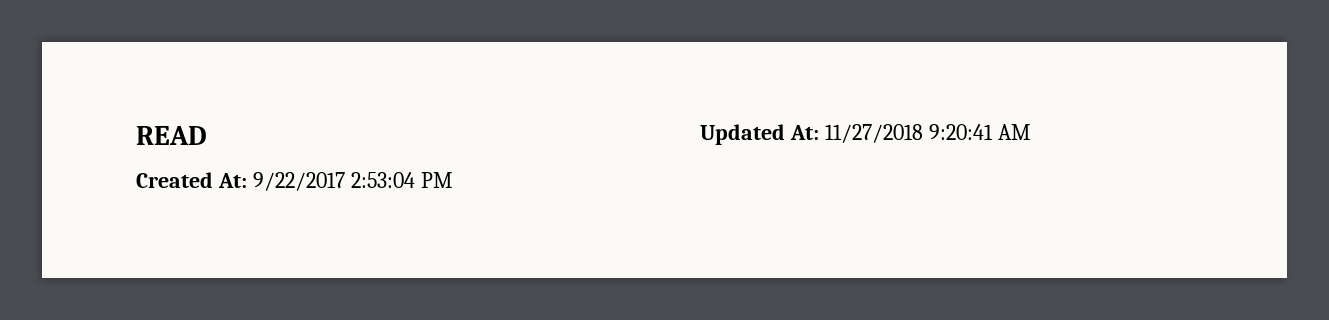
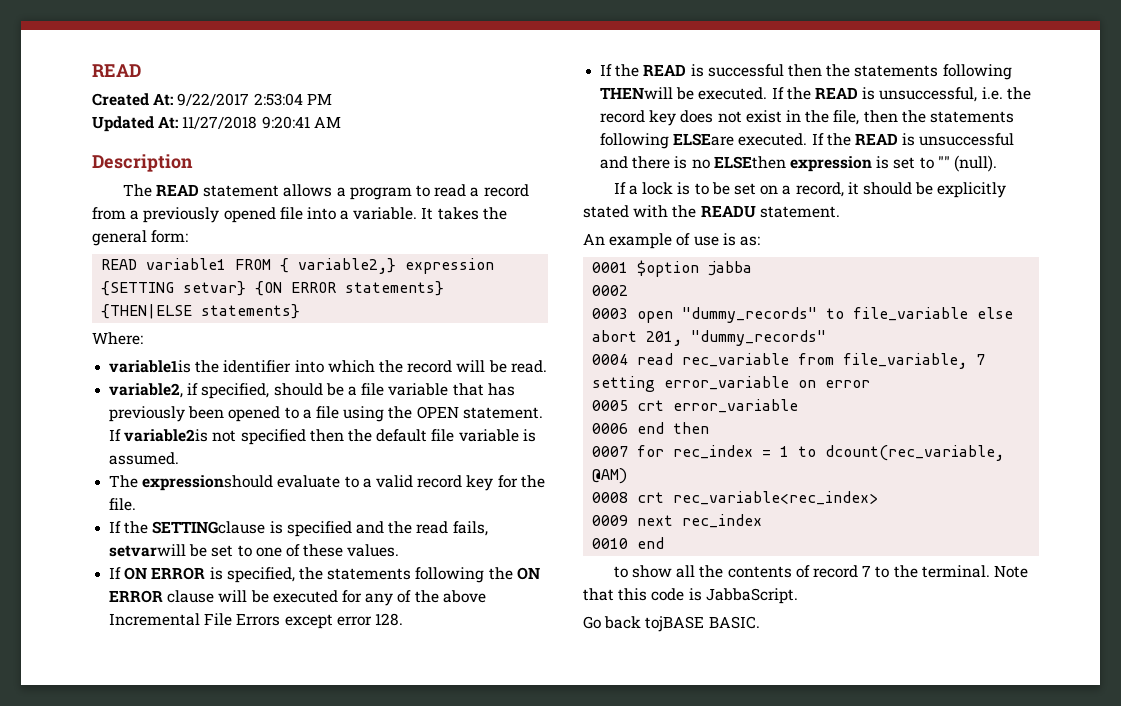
(1031, 132) none -> [92,154,193,172] [122,184,529,200] [92,207,507,223] [92,230,189,246] [101,258,495,274] [101,281,445,296] [101,304,301,319] [92,332,143,345] [109,360,547,373] [109,383,515,399] [109,406,543,422] [109,429,536,445] [109,452,180,465] [109,475,545,491] [109,498,137,511] [109,521,488,537] [109,544,400,557] [109,567,540,583] [109,590,486,606] [109,613,403,629] [600,64,1012,80] [600,87,1031,102] [600,110,1014,126] [600,133,1015,149] [600,155,997,172] [613,182,1007,198] [583,205,840,218] [583,233,760,249] [592,260,753,277] [592,285,629,296] [592,307,1014,323] [592,330,827,346] [592,353,986,369] [592,376,871,392] [592,399,799,413] [592,422,710,434] [592,445,1005,461] [592,468,628,484] [592,491,879,505] [592,514,763,528] [592,537,665,549] [613,565,1028,578] [583,588,798,604] [583,616,760,632] // Description // The READ statement allows a program to read a record from a previously opened file into a variable. It takes the general form: // READ variable1 FROM { variable2,} expression {SETTING setvar} {ON ERROR statements} {THEN|ELSE statements} // Where: // variable1is the identifier into which the record will be read. // variable2, if specified, should be a file variable that has previously been opened to a file using the OPEN statement. If variable2is not specified then the default file variable is assumed. // The expressionshould evaluate to a valid record key for the file. // If the SETTINGclause is specified and the read fails, setvarwill be set to one of these values. // If ON ERROR is specified, the statements following the ON ERROR clause will be executed for any of the above Incremental File Errors except error 128. // If the READ is successful then the statements following THENwill be executed. If the READ is unsuccessful, i.e. the record key does not exist in the file, then the statements following ELSEare executed. If the READ is unsuccessful and there is no ELSEthen expression is set to "" (null). // If a lock is to be set on a record, it should be explicitly stated with the READU statement. // An example of use is as: // 0001 $option jabba // 0002 // 0003 open "dummy_records" to file_variable else abort 201, "dummy_records" // 0004 read rec_variable from file_variable, 7 setting error_variable on error // 0005 crt error_variable // 0006 end then // 0007 for rec_index = 1 to dcount(rec_variable, @AM) // 0008 crt rec_variable<rec_index> // 0009 next rec_index // 0010 end // to show all the contents of record 7 to the terminal. Note that this code is JabbaScript. // Go back tojBASE BASIC.

